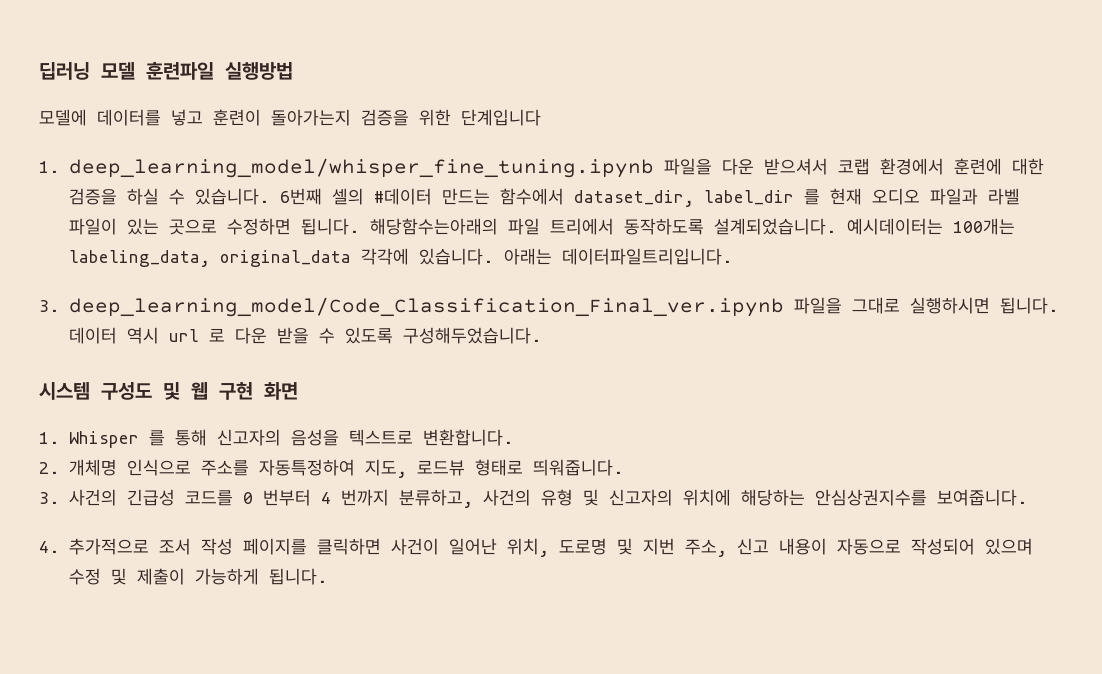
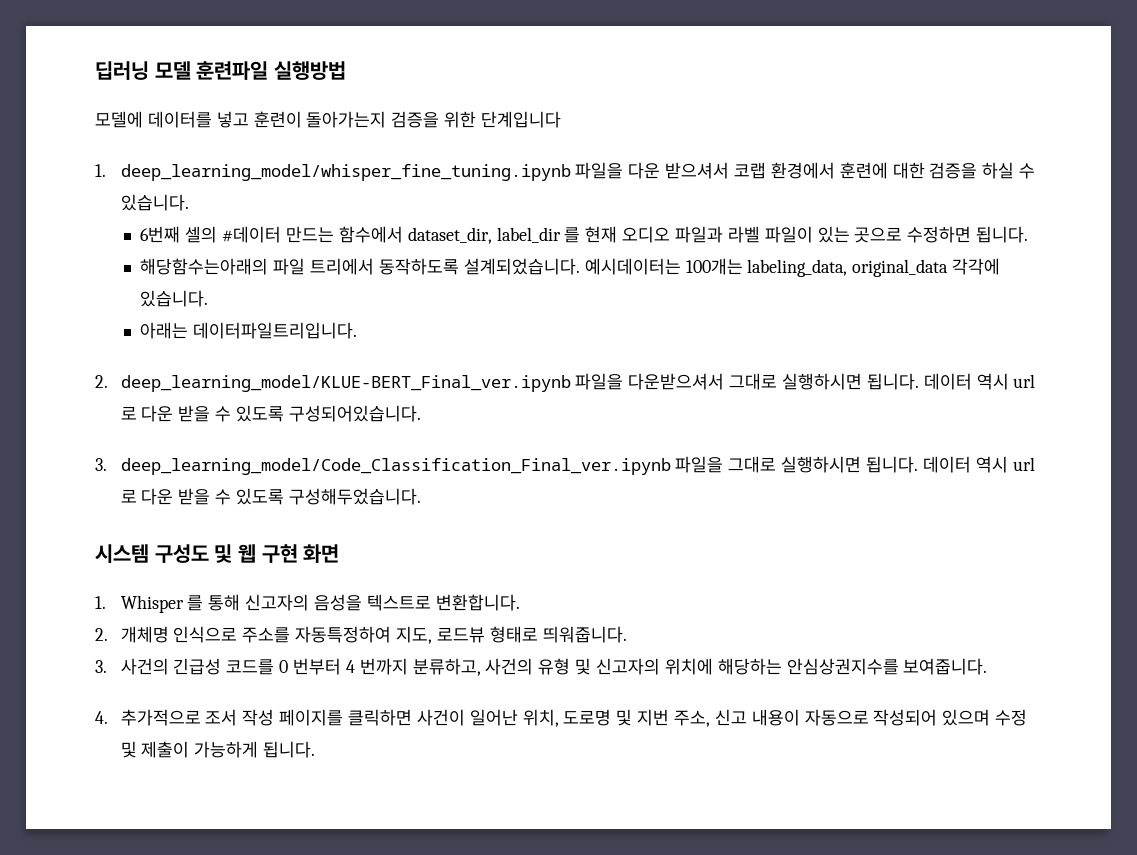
(270, 196) none -> (189, 202) //
(360, 226) none -> (1029, 234) //
(494, 256) none -> (209, 298) //
(733, 256) none -> [95,373,1036,392] [120,405,421,422] // 2. deep_learning_model/KLUE-BERT_Final_ver.ipynb 파일을 다운받으셔서 그대로 실행하시면 됩니다. 데이터 역시 url 로 다운 받을 수 있도록 구성되어있습니다.

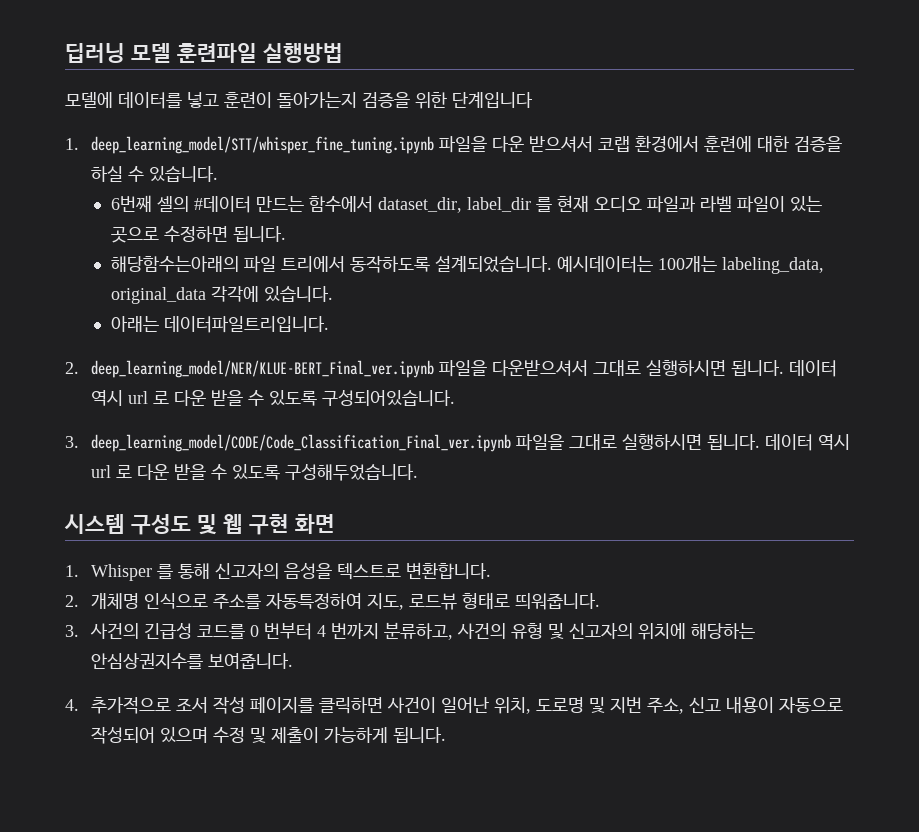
[120,164,571,181] deep_learning_model/whisper_fine_tuning.ipynb -> [90,136,434,154] deep_learning_model/STT/whisper_fine_tuning.ipynb
[120,375,571,392] deep_learning_model/KLUE-BERT_Final_ver.ipynb -> [90,360,434,378] deep_learning_model/NER/KLUE-BERT_Final_ver.ipynb
[120,458,671,475] deep_learning_model/Code_Classification_Final_ver.ipynb -> [90,434,511,452] deep_learning_model/CODE/Code_Classification_Final_ver.ipynb

